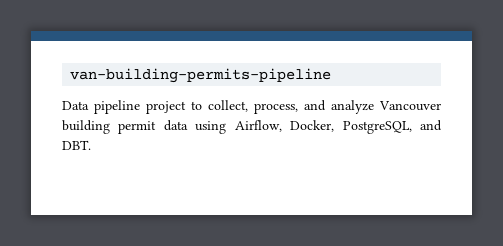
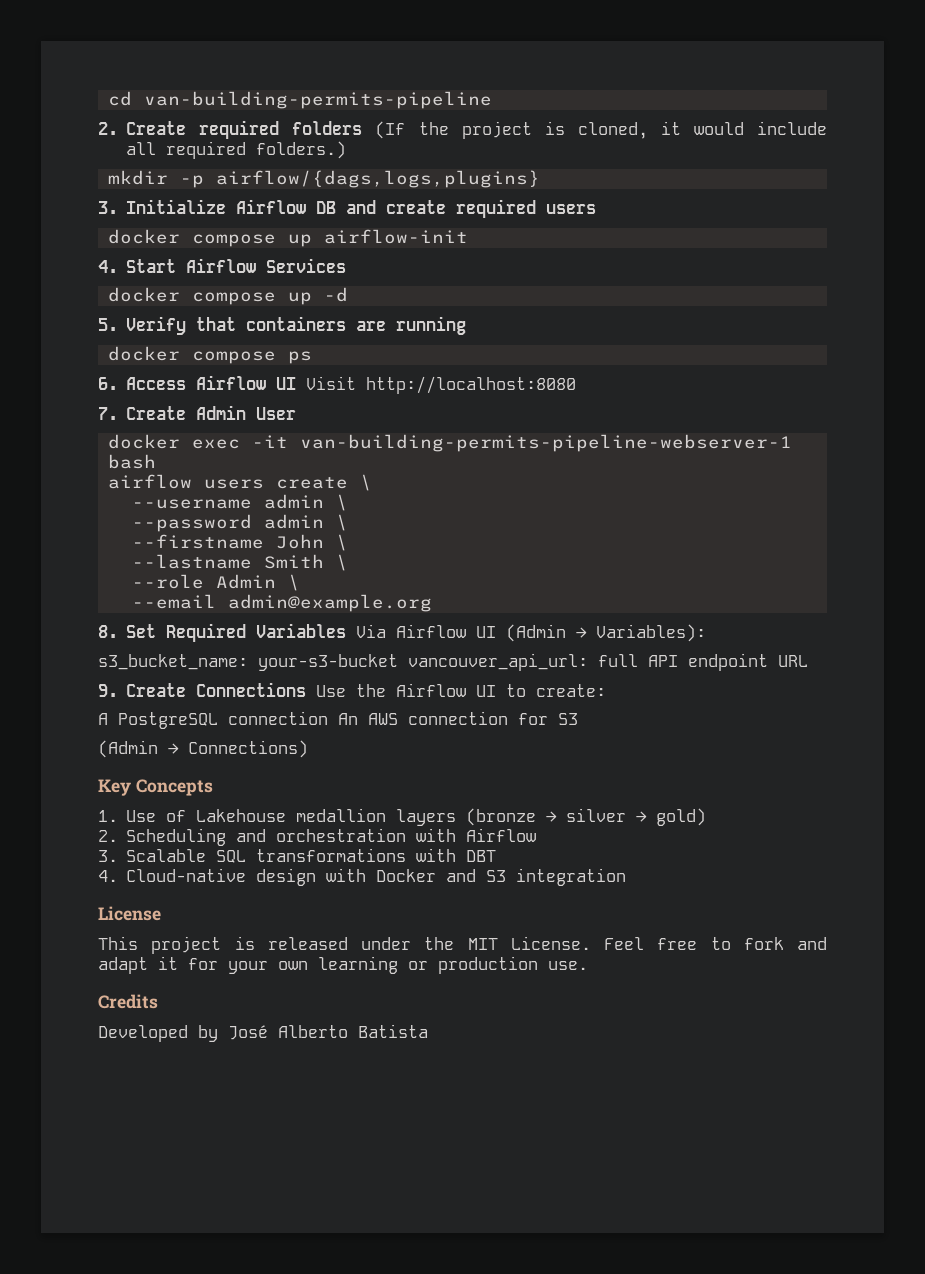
(70, 75) none -> [107,91,132,106] cd
[62,100,441,114] [62,120,442,134] [62,140,91,150] Data pipeline project to collect, process, and analyze Vancouver building permit data using Airflow, Docker, PostgreSQL, and DBT. -> [98,120,827,139] [126,141,347,159] [107,170,540,188] [98,199,597,218] [107,229,468,247] [98,258,347,273] [107,287,348,305] [98,316,467,335] [107,346,312,364] [98,375,577,394] [98,405,297,420] [107,434,792,452] [107,454,156,469] [107,474,372,491] [131,494,348,511] [131,514,348,532] [131,534,348,551] [131,554,348,571] [131,574,300,591] [131,594,432,612] [98,623,707,642] [98,653,808,671] [98,682,607,697] [98,711,578,729] [98,740,308,758] [98,779,213,796] [98,808,707,826] [98,828,537,846] [98,848,497,863] [98,868,627,886] [98,906,161,921] [98,936,827,954] [98,956,588,974] [98,994,158,1009] [98,1024,428,1042] 2. Create required folders (If the project is cloned, it would include all required folders.) // mkdir -p airflow/{dags,logs,plugins} // 3. Initialize Airflow DB and create required users // docker compose up airflow-init // 4. Start Airflow Services // docker compose up -d // 5. Verify that containers are running // docker compose ps // 6. Access Airflow UI Visit http://localhost:8080 // 7. Create Admin User // docker exec -it van-building-permits-pipeline-webserver-1 bash // airflow users create \ // --username admin \ // --password admin \ // --firstname John \ // --lastname Smith \ // --role Admin \ // --email admin@example.org // 8. Set Required Variables Via Airflow UI (Admin → Variables): // s3_bucket_name: your-s3-bucket vancouver_api_url: full API endpoint URL // 9. Create Connections Use the Airflow UI to create: // A PostgreSQL connection An AWS connection for S3 // (Admin → Connections) // Key Concepts // 1. Use of Lakehouse medallion layers (bronze → silver → gold) // 2. Scheduling and orchestration with Airflow // 3. Scalable SQL transformations with DBT // 4. Cloud-native design with Docker and S3 integration // License // This project is released under the MIT License. Feel free to fork and adapt it for your own learning or production use. // Credits // Developed by José Alberto Batista

